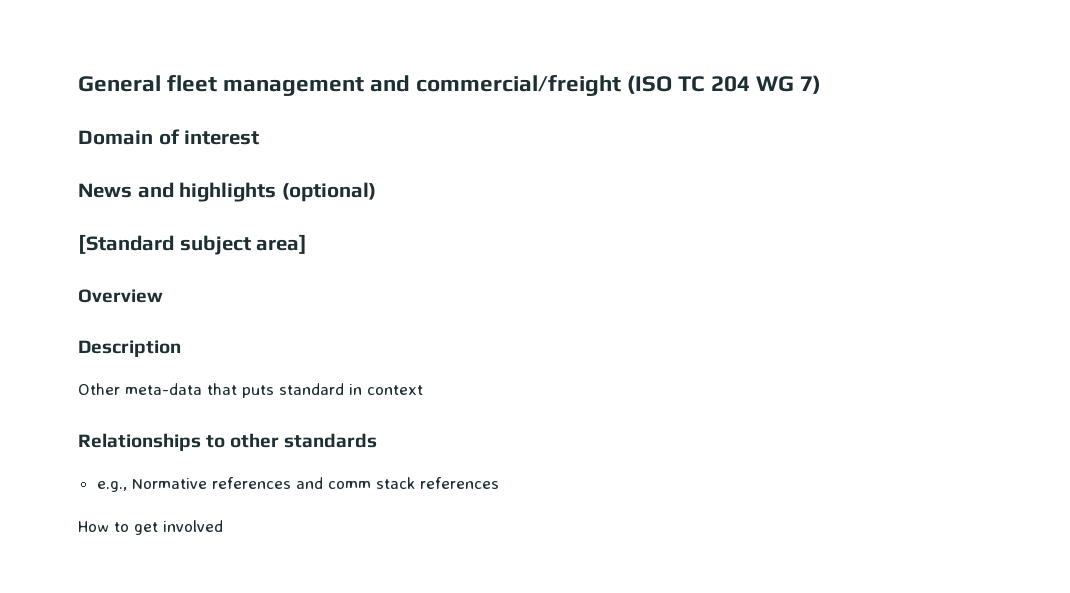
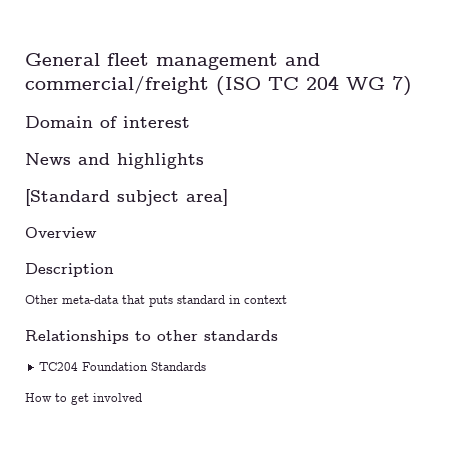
[281,182,376,202] (optional) -> (204, 161) none
[96,477,499,492] e.g., Normative references and comm stack references -> [39,362,207,371] TC204 Foundation Standards

